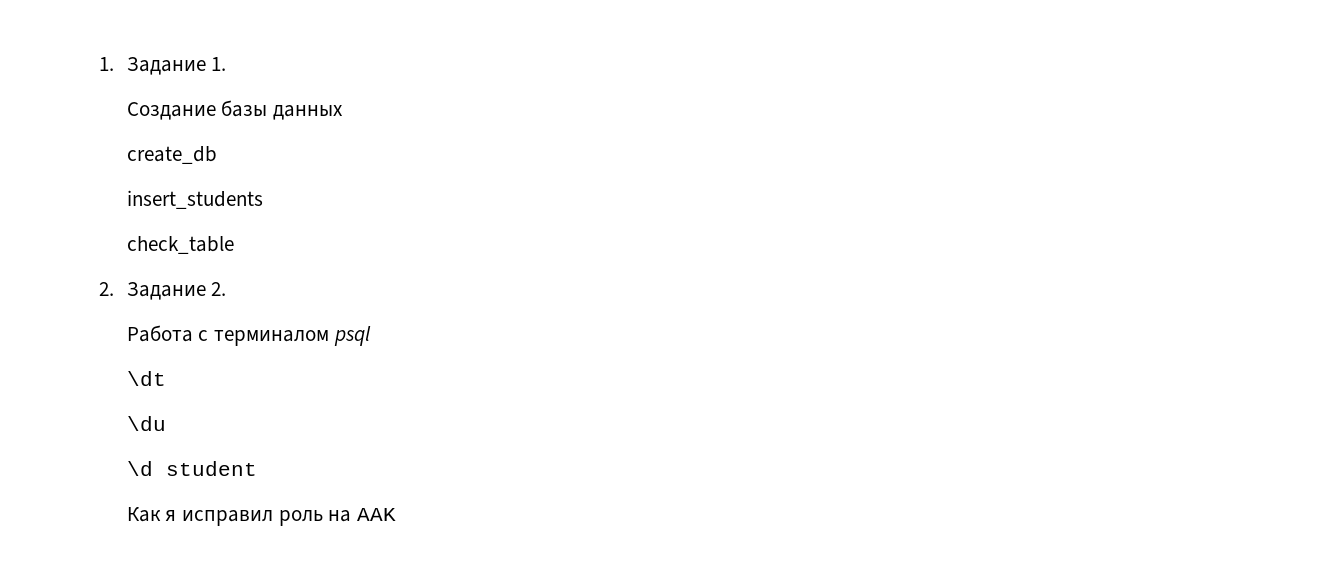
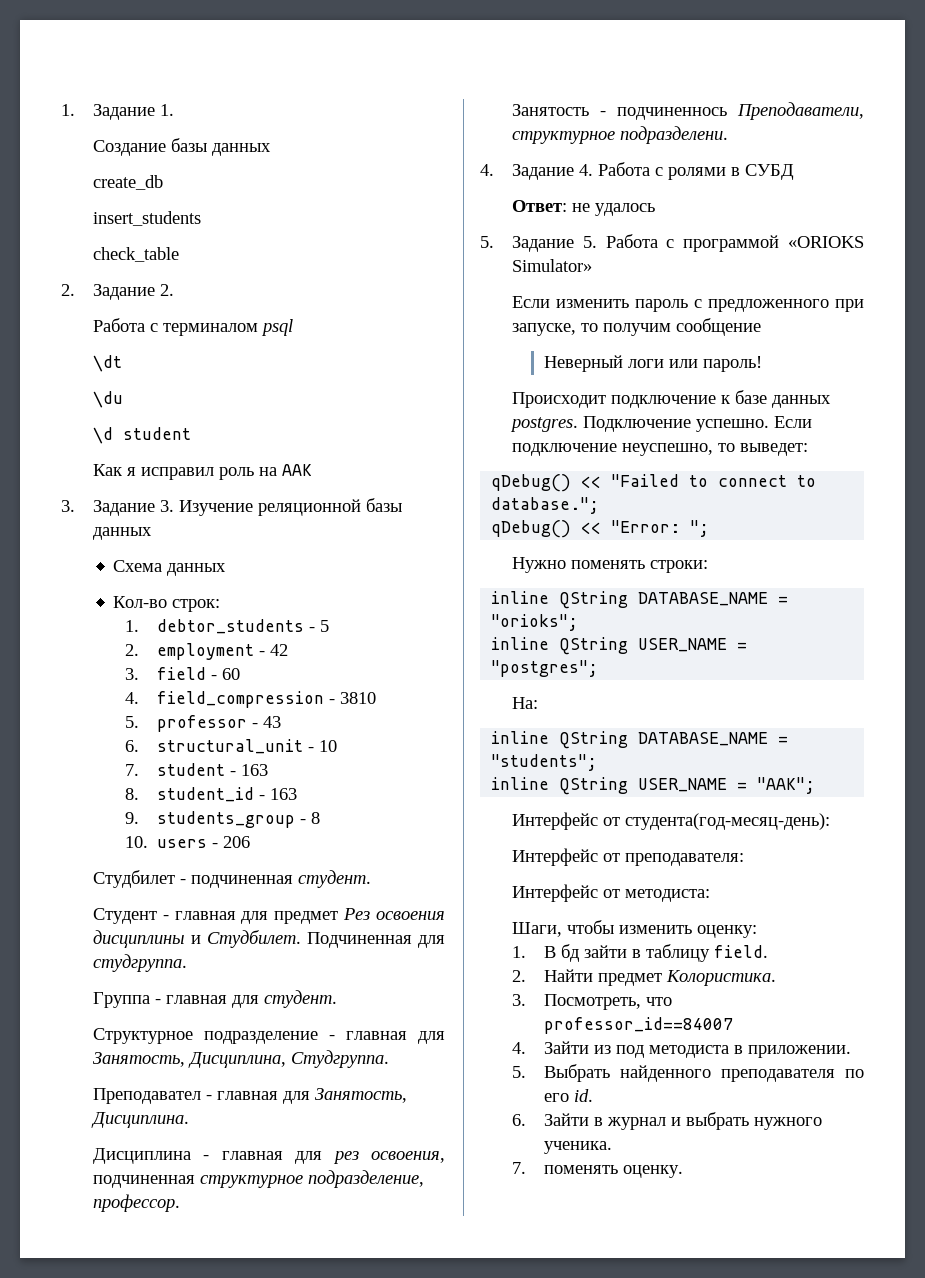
(397, 514) none -> [61,498,402,516] [92,527,152,540] [113,560,227,576] [113,596,221,612] [124,619,329,634] [124,643,288,660] [124,667,240,680] [124,691,376,708] [124,715,281,732] [124,739,337,754] [124,763,268,776] [124,787,297,802] [124,811,320,828] [124,836,251,848] [92,870,371,888] [92,908,445,924] [92,930,445,948] [92,954,187,972] [92,990,337,1008] [92,1028,445,1044] [92,1050,389,1068] [92,1088,407,1104] [90,1112,189,1128] [92,1148,445,1164] [92,1170,424,1188] [92,1194,180,1212] [511,102,864,120] [511,126,728,144] [480,162,794,180] [511,200,655,216] [480,234,864,252] [511,259,592,272] [511,296,864,312] [511,318,761,336] [543,355,762,372] [511,390,831,408] [509,416,812,432] [511,443,808,456] [491,474,817,492] [491,497,600,514] [491,520,710,538] [511,557,708,573] [491,591,789,609] [491,614,579,631] [491,637,748,655] [491,660,599,677] [511,697,538,709] [491,731,789,749] [491,754,598,771] [491,777,816,795] [511,812,830,830] [511,848,744,866] [511,884,710,902] [511,920,757,938] [511,944,768,962] [511,969,776,986] [511,994,672,1010] [543,1017,733,1034] [511,1041,851,1058] [511,1064,864,1082] [543,1089,593,1102] [511,1112,822,1130] [543,1141,612,1154] [511,1162,683,1178] // 3. Задание 3. Изучение реляционной базы данных // Схема данных // Кол-во строк: // 1. debtor_students - 5 // 2. employment - 42 // 3. field - 60 // 4. field_compression - 3810 // 5. professor - 43 // 6. structural_unit - 10 // 7. student - 163 // 8. student_id - 163 // 9. students_group - 8 // 10. users - 206 // Студбилет - подчиненная студент. // Студент - главная для предмет Рез освоения дисциплины и Студбилет. Подчиненная для студгруппа. // Группа - главная для студент. // Структурное подразделение - главная для Занятость, Дисциплина, Студгруппа. // Преподавател - главная для Занятость, Дисциплина. // Дисциплина - главная для рез освоения, подчиненная структурное подразделение, профессор. // Занятость - подчиненнось Преподаватели, структурное подразделени. // 4. Задание 4. Работа с ролями в СУБД // Ответ: не удалось // 5. Задание 5. Работа с программой «ORIOKS Simulator» // Если изменить пароль с предложенного при запуске, то получим сообщение // Неверный логи или пароль! // Происходит подключение к базе данных postgres. Подключение успешно. Если подключение неуспешно, то выведет: // qDebug() << "Failed to connect to database."; // qDebug() << "Error: "; // Нужно поменять строки: // inline QString DATABASE_NAME = "orioks"; // inline QString USER_NAME = "postgres"; // На: // inline QString DATABASE_NAME = "students"; // inline QString USER_NAME = "AAK"; // Интерфейс от студента(год-месяц-день): // Интерфейс от преподавателя: // Интерфейс от методиста: // Шаги, чтобы изменить оценку: // 1. В бд зайти в таблицу field. // 2. Найти предмет Колористика. // 3. Посмотреть, что professor_id==84007 // 4. Зайти из под методиста в приложении. // 5. Выбрать найденного преподавателя по его id. // 6. Зайти в журнал и выбрать нужного ученика. // 7. поменять оценку.

